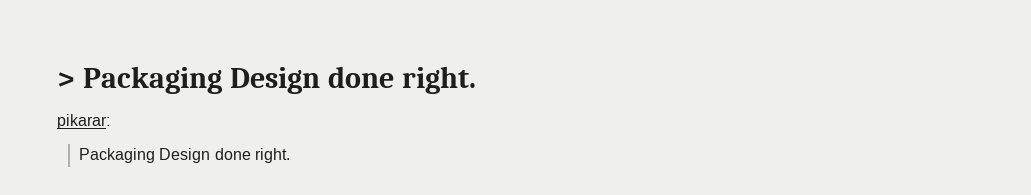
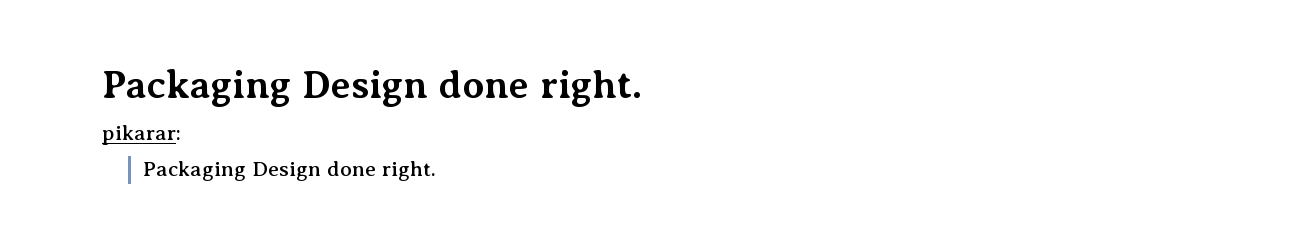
[57,72,75,88] > -> (102, 88) none

